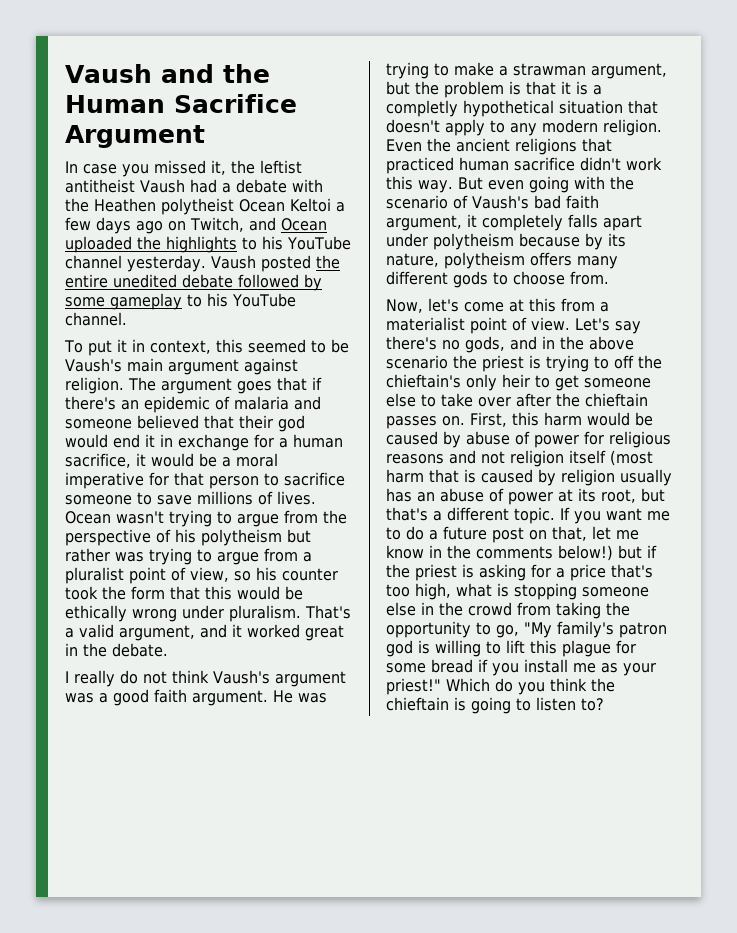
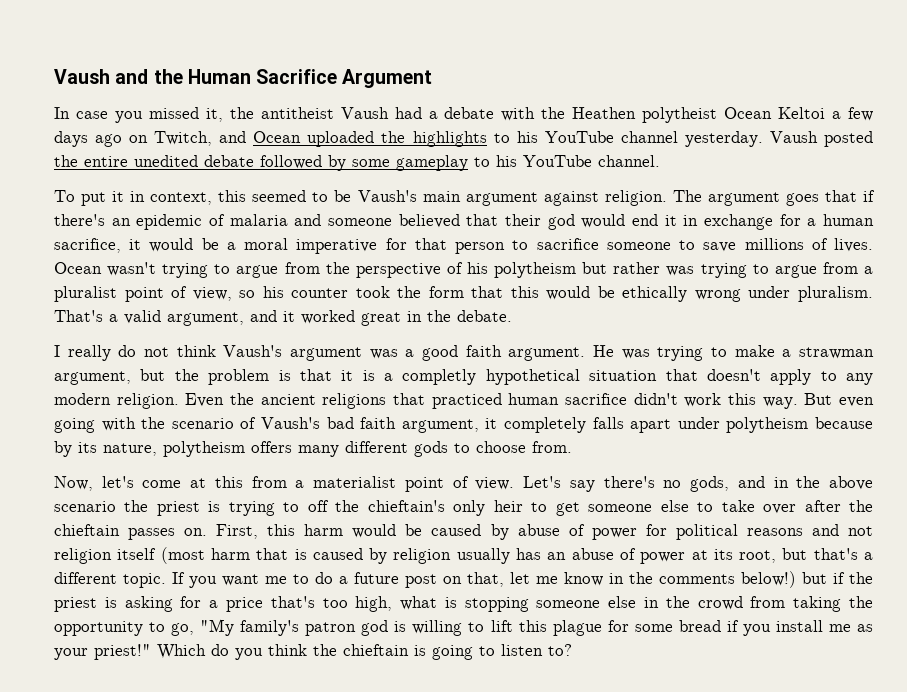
[260,160,302,174] leftist -> (254, 113) none
[609,431,671,448] religious -> [675,524,738,540] political

